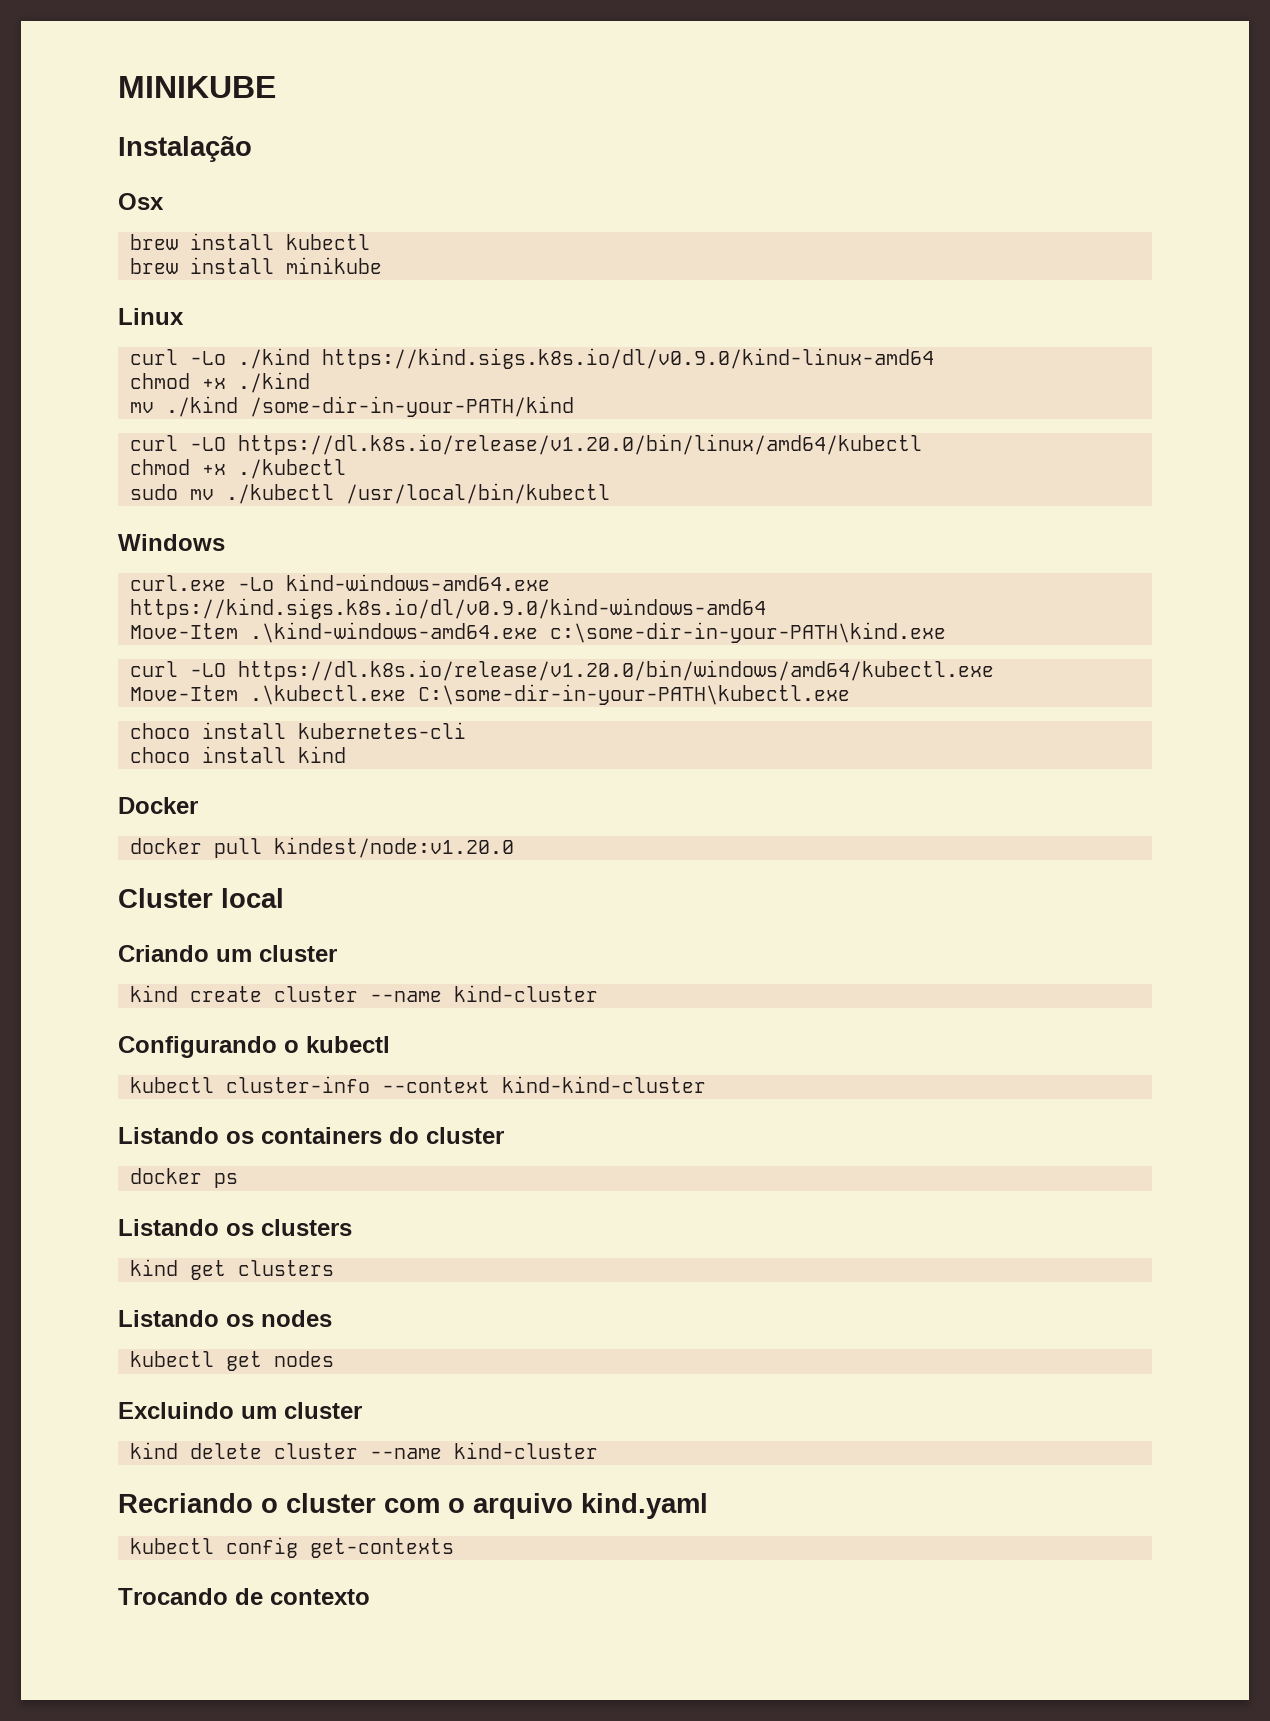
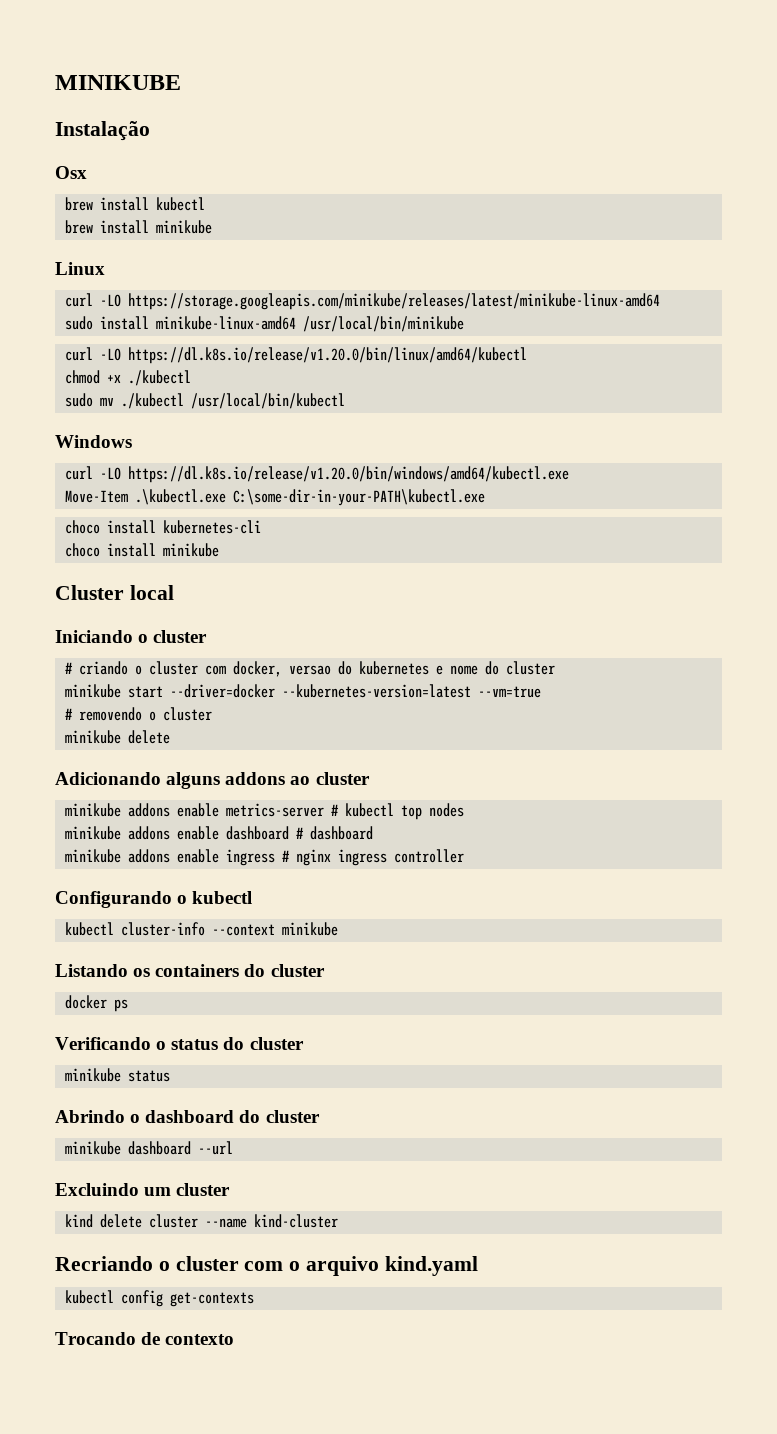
[190,348,935,369] [130,372,311,393] [130,396,575,417] -Lo ./kind https://kind.sigs.k8s.io/dl/v0.9.0/kind-linux-amd64 // chmod +x ./kind // mv ./kind /some-dir-in-your-PATH/kind -> [100,293,661,310] [65,316,465,332] -LO https://storage.googleapis.com/minikube/releases/latest/minikube-linux-amd64 // sudo install minikube-linux-amd64 /usr/local/bin/minikube
[130,574,551,591] [130,598,767,619] [130,622,947,643] // curl.exe -Lo kind-windows-amd64.exe https://kind.sigs.k8s.io/dl/v0.9.0/kind-windows-amd64 // Move-Item .\kind-windows-amd64.exe c:\some-dir-in-your-PATH\kind.exe -> (132, 441) none
[298,746,347,763] [118,797,198,814] [130,837,515,858] kind // Docker // docker pull kindest/node:v1.20.0 -> [163,543,220,557] minikube
[118,945,337,962] [130,985,599,1002] Criando um cluster // kind create cluster --name kind-cluster -> [55,630,208,643] [65,661,556,677] [65,684,542,698] [65,707,213,721] [65,730,171,744] [55,772,370,789] [65,803,465,820] [65,826,374,840] [65,849,465,866] Iniciando o cluster // # criando o cluster com docker, versao do kubernetes e nome do cluster // minikube start --driver=docker --kubernetes-version=latest --vm=true // # removendo o cluster // minikube delete // Adicionando alguns addons ao cluster // minikube addons enable metrics-server # kubectl top nodes // minikube addons enable dashboard # dashboard // minikube addons enable ingress # nginx ingress controller
[502,1076,707,1093] kind-kind-cluster -> [282,922,339,936] minikube
[118,1219,352,1236] [130,1259,335,1280] [118,1310,332,1327] [130,1351,335,1371] Listando os clusters // kind get clusters // Listando os nodes // kubectl get nodes -> [55,1037,304,1050] [65,1068,171,1082] [55,1110,320,1123] [65,1141,234,1155] Verificando o status do cluster // minikube status // Abrindo o dashboard do cluster // minikube dashboard --url

